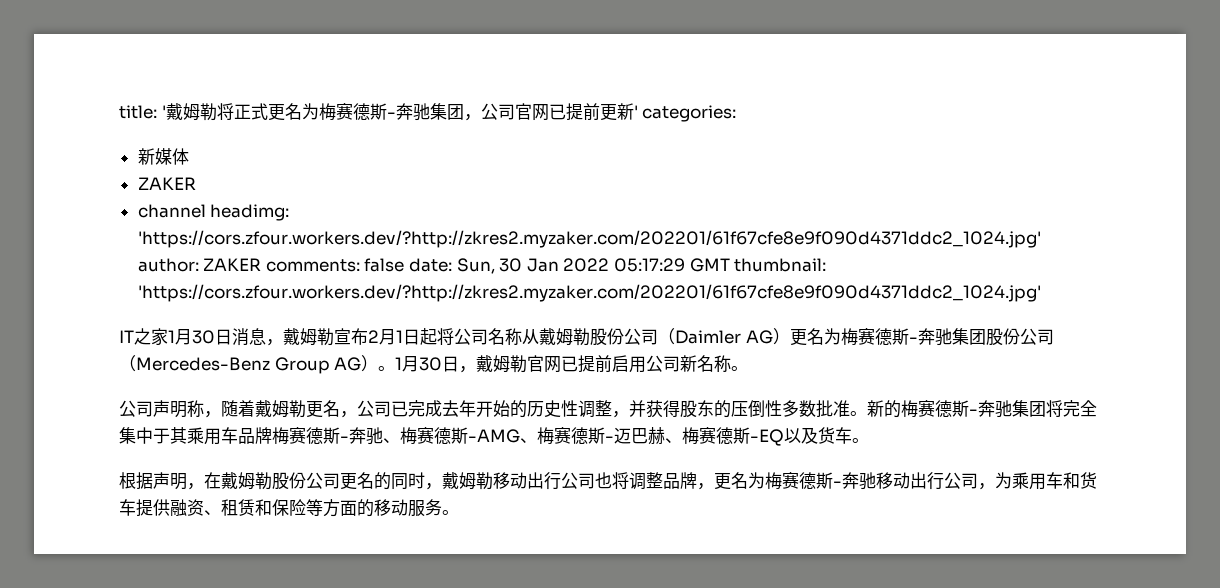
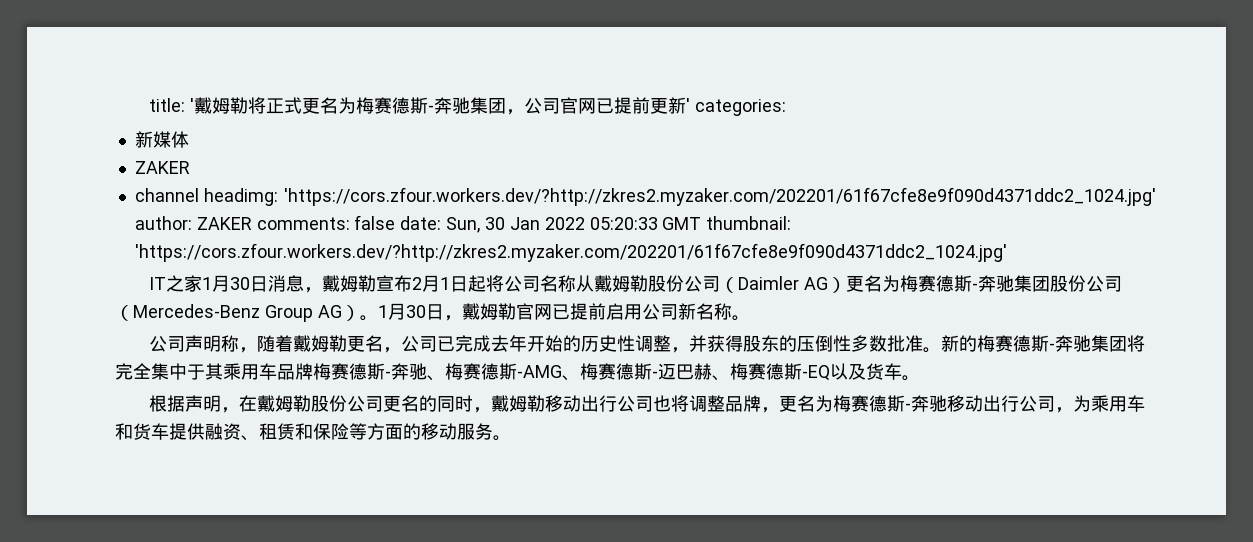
[614,258,686,272] 05:17:29 -> [589,217,658,230] 05:20:33

